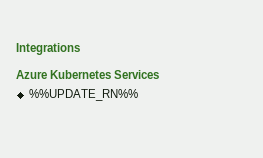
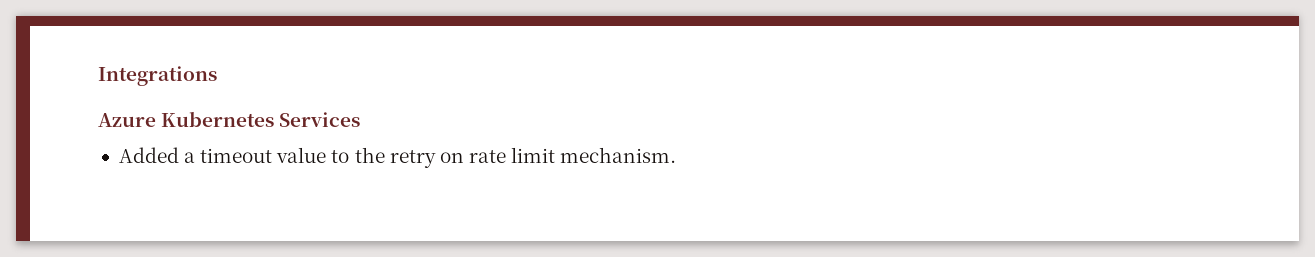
[28,89,138,101] %%UPDATE_RN%% -> [118,147,677,168] Added a timeout value to the retry on rate limit mechanism.

